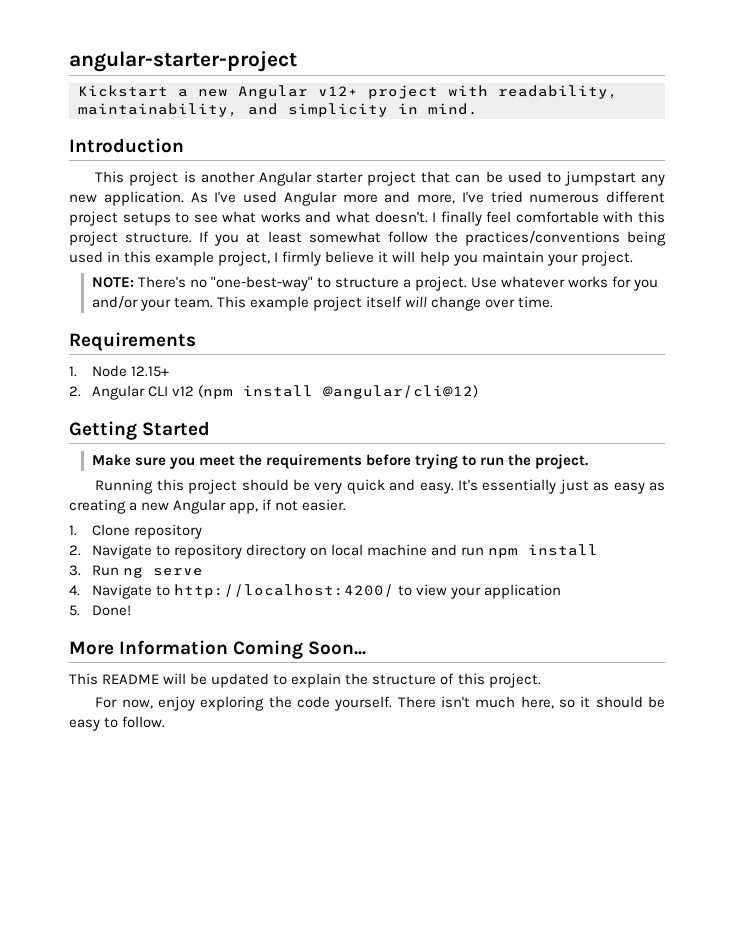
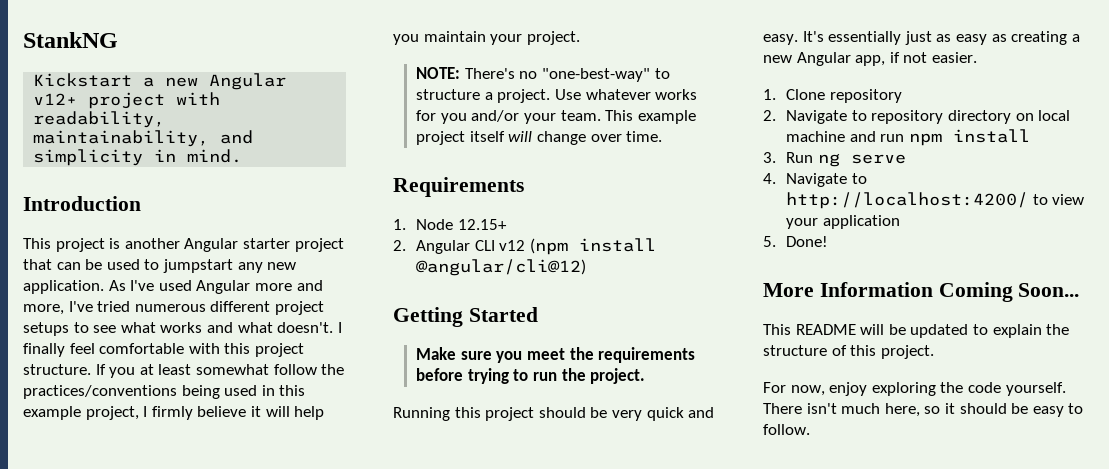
[69,51,297,72] angular-starter-project -> [23,32,118,48] StankNG

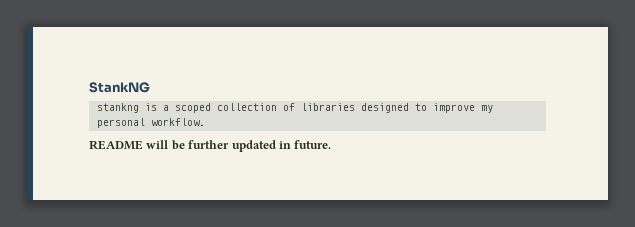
[33,73,287,90] [33,92,221,109] [33,111,166,128] [33,130,254,147] [33,149,243,166] [23,196,141,211] [23,238,344,252] [23,259,297,273] [23,280,323,294] [23,301,324,315] [23,322,342,336] [23,343,304,357] [23,364,345,378] [23,385,306,399] [23,406,325,420] [393,31,580,45] [416,67,670,82] [416,89,698,103] [416,110,696,124] [416,131,663,145] [393,177,524,197] [393,219,507,230] [393,238,656,255] [416,259,587,276] [393,307,538,327] [416,347,696,363] [416,368,646,384] [393,407,715,421] [763,31,1080,45] [763,52,977,66] [763,89,902,103] [763,110,1071,124] [786,129,1030,146] [763,152,906,167] [763,173,867,187] [786,192,1085,209] [786,215,900,229] [763,236,829,247] [763,282,1080,302] [763,324,1070,338] [763,345,934,359] [763,382,1066,396] [763,403,1084,417] [763,424,810,435] Kickstart a new Angular v12+ project with readability, maintainability, and simplicity in mind. // Introduction // This project is another Angular starter project that can be used to jumpstart any new application. As I've used Angular more and more, I've tried numerous different project setups to see what works and what doesn't. I finally feel comfortable with this project structure. If you at least somewhat follow the practices/conventions being used in this example project, I firmly believe it will help you maintain your project. // NOTE: There's no "one-best-way" to structure a project. Use whatever works for you and/or your team. This example project itself will change over time. // Requirements // 1. Node 12.15+ // 2. Angular CLI v12 (npm install @angular/cli@12) // Getting Started // Make sure you meet the requirements before trying to run the project. // Running this project should be very quick and easy. It's essentially just as easy as creating a new Angular app, if not easier. // 1. Clone repository // 2. Navigate to repository directory on local machine and run npm install // 3. Run ng serve // 4. Navigate to http://localhost:4200/ to view your application // 5. Done! // More Information Coming Soon... // This README will be updated to explain the structure of this project. // For now, enjoy exploring the code yourself. There isn't much here, so it should be easy to follow. -> [96,103,493,113] [96,118,205,128] [89,140,332,152] stankng is a scoped collection of libraries designed to improve my personal workflow. // README will be further updated in future.

